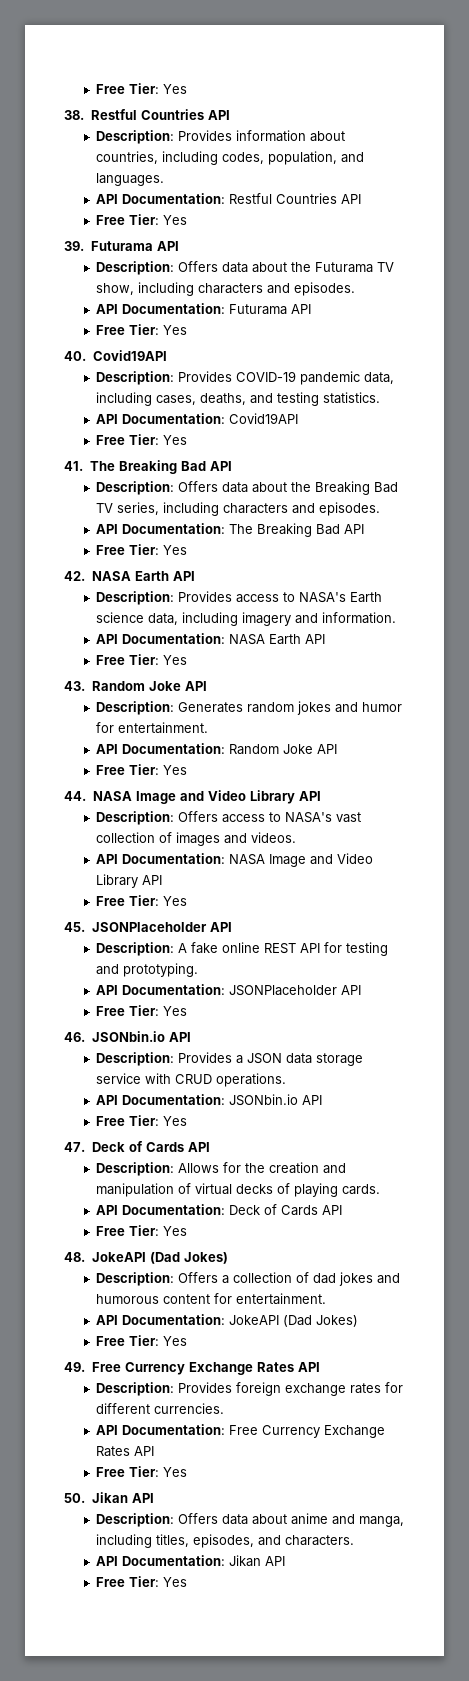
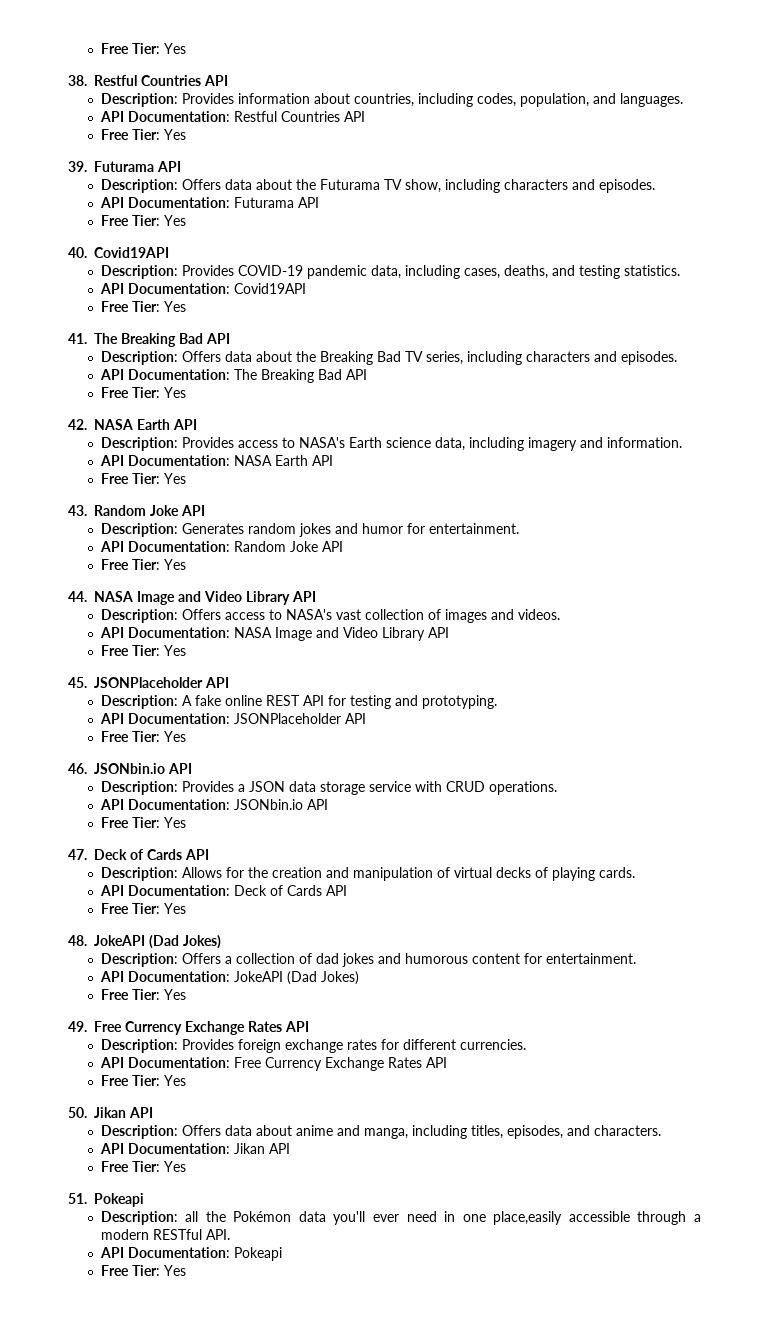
(187, 1582) none -> [68,1193,144,1207] [100,1211,701,1225] [100,1229,230,1240] [99,1247,282,1261] [100,1265,186,1276] // 51. Pokeapi // Description: all the Pokémon data you'll ever need in one place,easily accessible through a modern RESTful API. // API Documentation: Pokeapi // Free Tier: Yes

